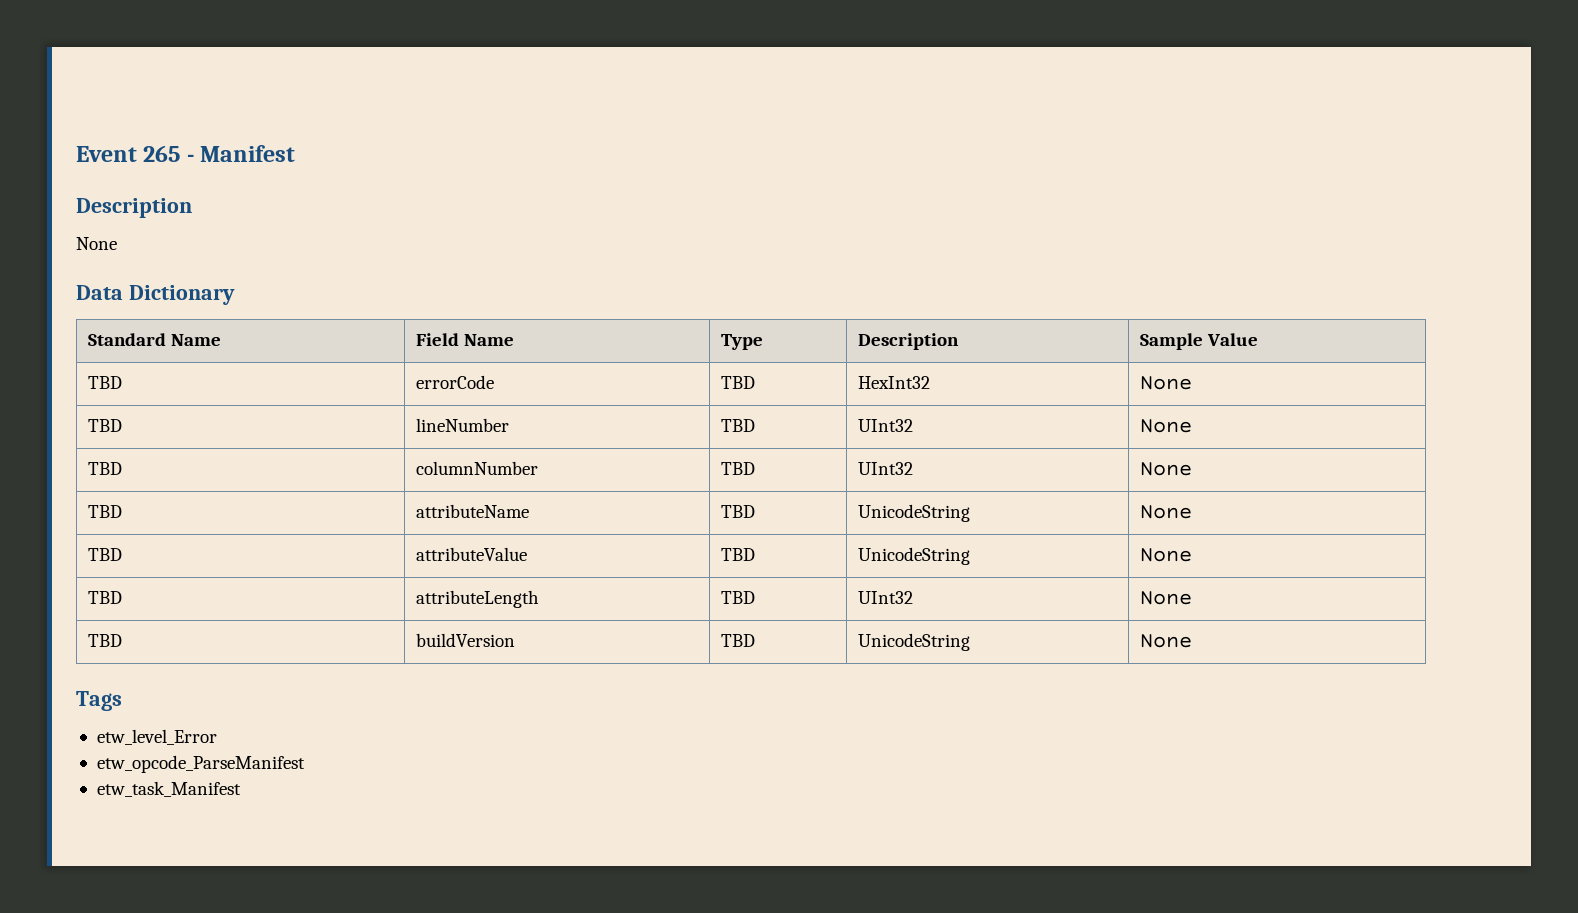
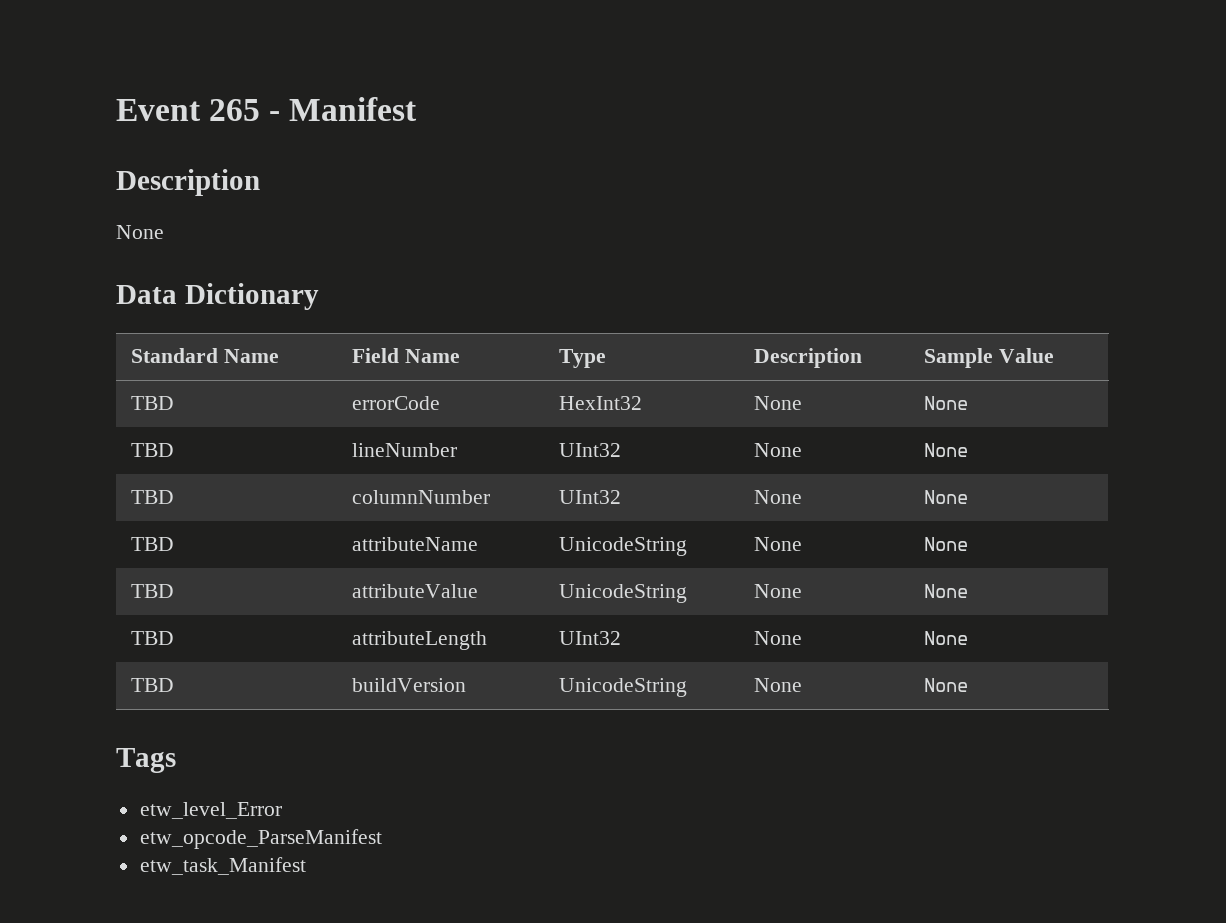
[720,376,755,389] [857,376,930,389] TBD | HexInt32 -> [559,396,643,410] [754,396,803,410] HexInt32 | None
[720,419,755,432] [857,419,913,432] TBD | UInt32 -> [559,443,622,457] [754,443,803,457] UInt32 | None
[720,462,755,475] [857,462,913,475] TBD | UInt32 -> [559,490,622,504] [754,490,803,504] UInt32 | None
[720,505,755,518] [857,504,970,522] TBD | UnicodeString -> [559,537,688,556] [754,537,803,551] UnicodeString | None
[720,548,755,561] [857,547,970,565] TBD | UnicodeString -> [559,584,688,603] [754,584,803,598] UnicodeString | None
[720,591,755,604] [857,591,913,604] TBD | UInt32 -> [559,631,622,645] [754,631,803,645] UInt32 | None
[720,634,755,647] [857,633,970,651] TBD | UnicodeString -> [559,678,688,697] [754,678,803,692] UnicodeString | None

